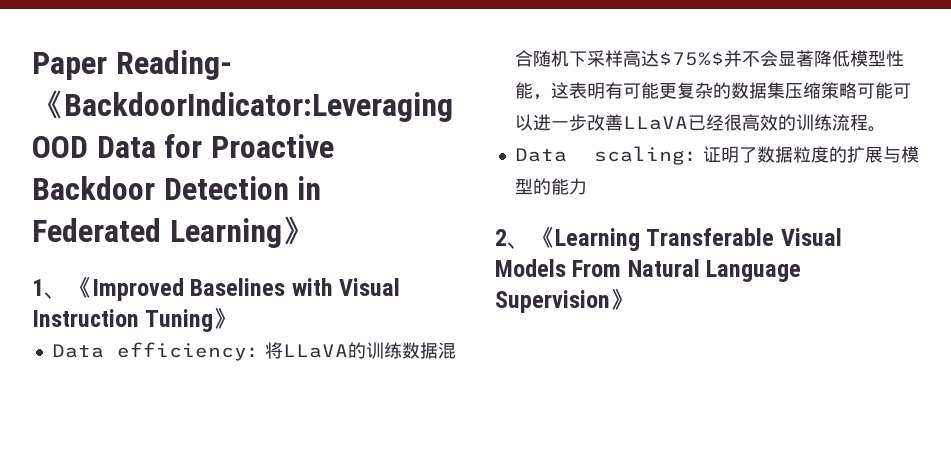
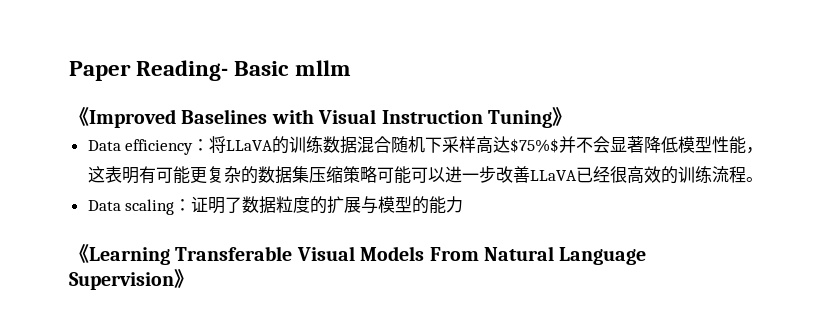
[32,90,453,122] [32,134,334,158] [32,176,322,200] [32,216,314,248] [32,279,68,299] 《BackdoorIndicator:Leveraging OOD Data for Proactive Backdoor Detection in Federated Learning》 // 1、 -> [234,60,351,76] Basic mllm //
[495,229,531,249] 2、 -> (464, 204) none

